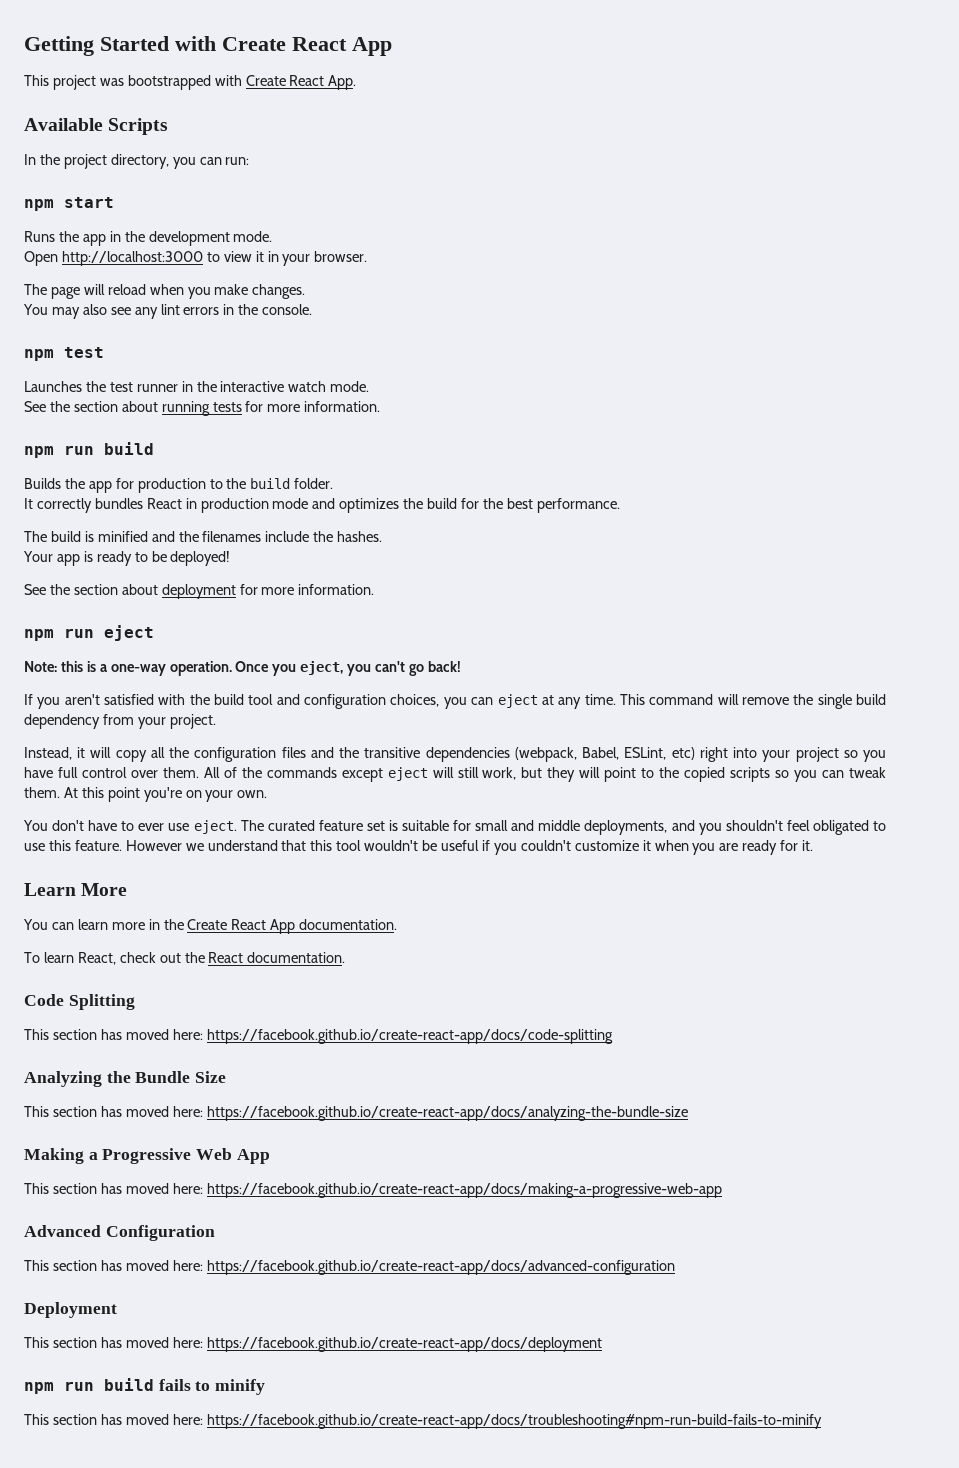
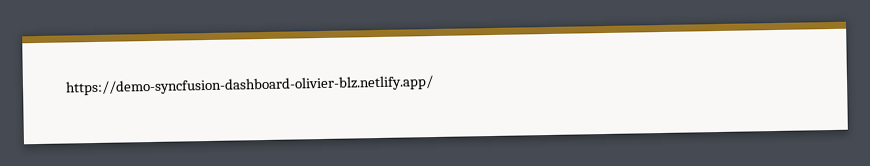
[24,36,392,56] [24,75,357,90] [24,118,169,135] [24,154,250,169] [24,197,114,211] [24,231,273,246] [24,251,368,266] [24,284,306,299] [23,304,313,319] [24,347,104,361] [24,381,370,392] [24,401,381,416] [24,442,154,458] [24,478,334,493] [24,498,620,513] [24,531,383,542] [23,551,231,566] [24,584,375,599] [24,625,154,641] [24,661,461,676] [24,694,886,709] [24,714,216,729] [24,747,886,762] [24,767,887,782] [24,787,268,802] [23,820,887,835] [24,840,814,855] [24,883,128,896] [23,919,398,934] [24,952,346,965] [24,994,135,1010] [24,1029,613,1044] [24,1071,227,1087] [24,1106,688,1121] [24,1148,270,1164] [24,1183,722,1198] [24,1225,215,1241] [24,1260,675,1275] [24,1302,117,1318] [24,1337,602,1352] [24,1378,266,1395] [24,1414,822,1429] Getting Started with Create React App // This project was bootstrapped with Create React App. // Available Scripts // In the project directory, you can run: // npm start // Runs the app in the development mode. // Open http://localhost:3000 to view it in your browser. // The page will reload when you make changes. // You may also see any lint errors in the console. // npm test // Launches the test runner in the interactive watch mode. // See the section about running tests for more information. // npm run build // Builds the app for production to the build folder. // It correctly bundles React in production mode and optimizes the build for the best performance. // The build is minified and the filenames include the hashes. // Your app is ready to be deployed! // See the section about deployment for more information. // npm run eject // Note: this is a one-way operation. Once you eject, you can't go back! // If you aren't satisfied with the build tool and configuration choices, you can eject at any time. This command will remove the single build dependency from your project. // Instead, it will copy all the configuration files and the transitive dependencies (webpack, Babel, ESLint, etc) right into your project so you have full control over them. All of the commands except eject will still work, but they will point to the copied scripts so you can tweak them. At this point you're on your own. // You don't have to ever use eject. The curated feature set is suitable for small and middle deployments, and you shouldn't feel obligated to use this feature. However we understand that this tool wouldn't be useful if you couldn't customize it when you are ready for it. // Learn More // You can learn more in the Create React App documentation. // To learn React, check out the React documentation. // Code Splitting // This section has moved here: https://facebook.github.io/create-react-app/docs/code-splitting // Analyzing the Bundle Size // This section has moved here: https://facebook.github.io/create-react-app/docs/analyzing-the-bundle-size // Making a Progressive Web App // This section has moved here: https://facebook.github.io/create-react-app/docs/making-a-progressive-web-app // Advanced Configuration // This section has moved here: https://facebook.github.io/create-react-app/docs/advanced-configuration // Deployment // This section has moved here: https://facebook.github.io/create-react-app/docs/deployment // npm run build fails to minify // This section has moved here: https://facebook.github.io/create-react-app/docs/troubleshooting#npm-run-build-fails-to-minify -> [65,75,434,96] https://demo-syncfusion-dashboard-olivier-blz.netlify.app/

